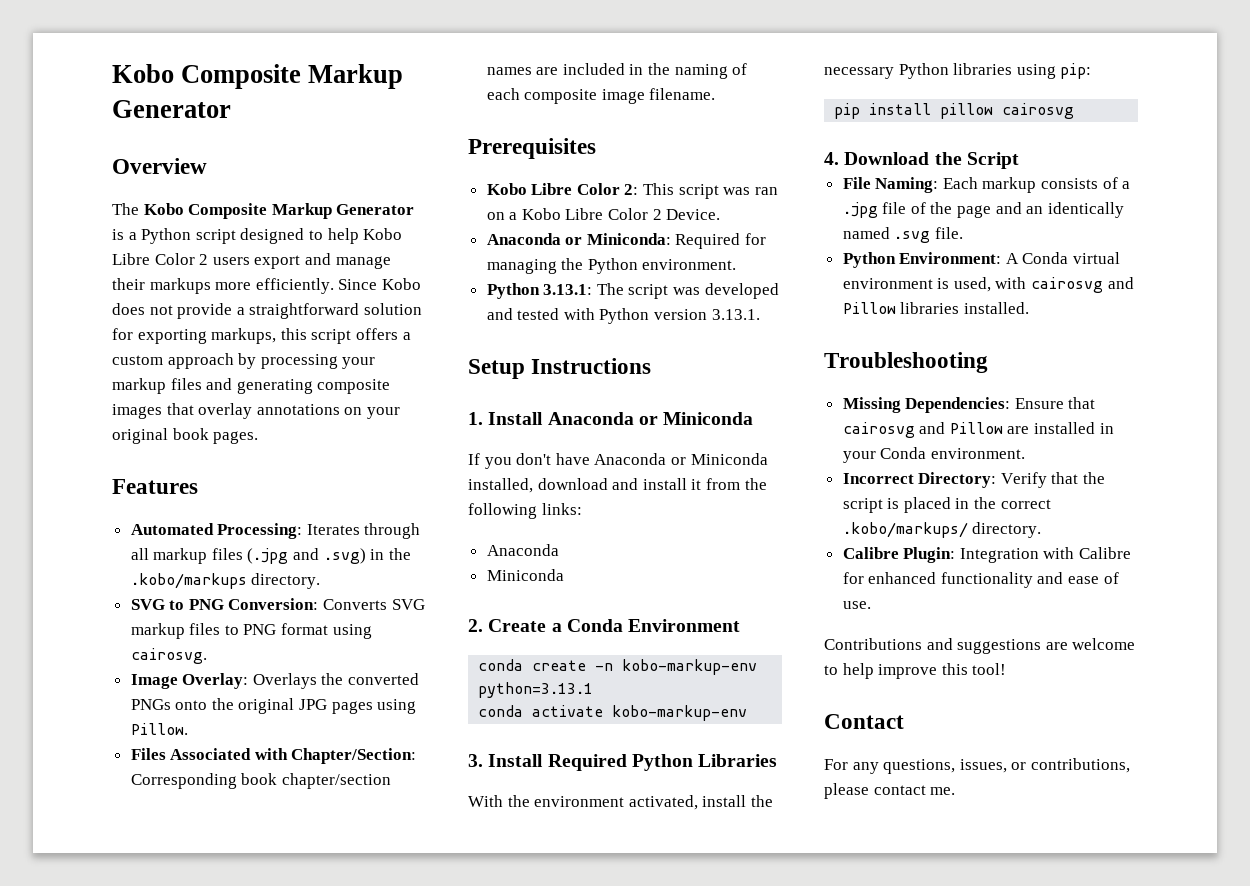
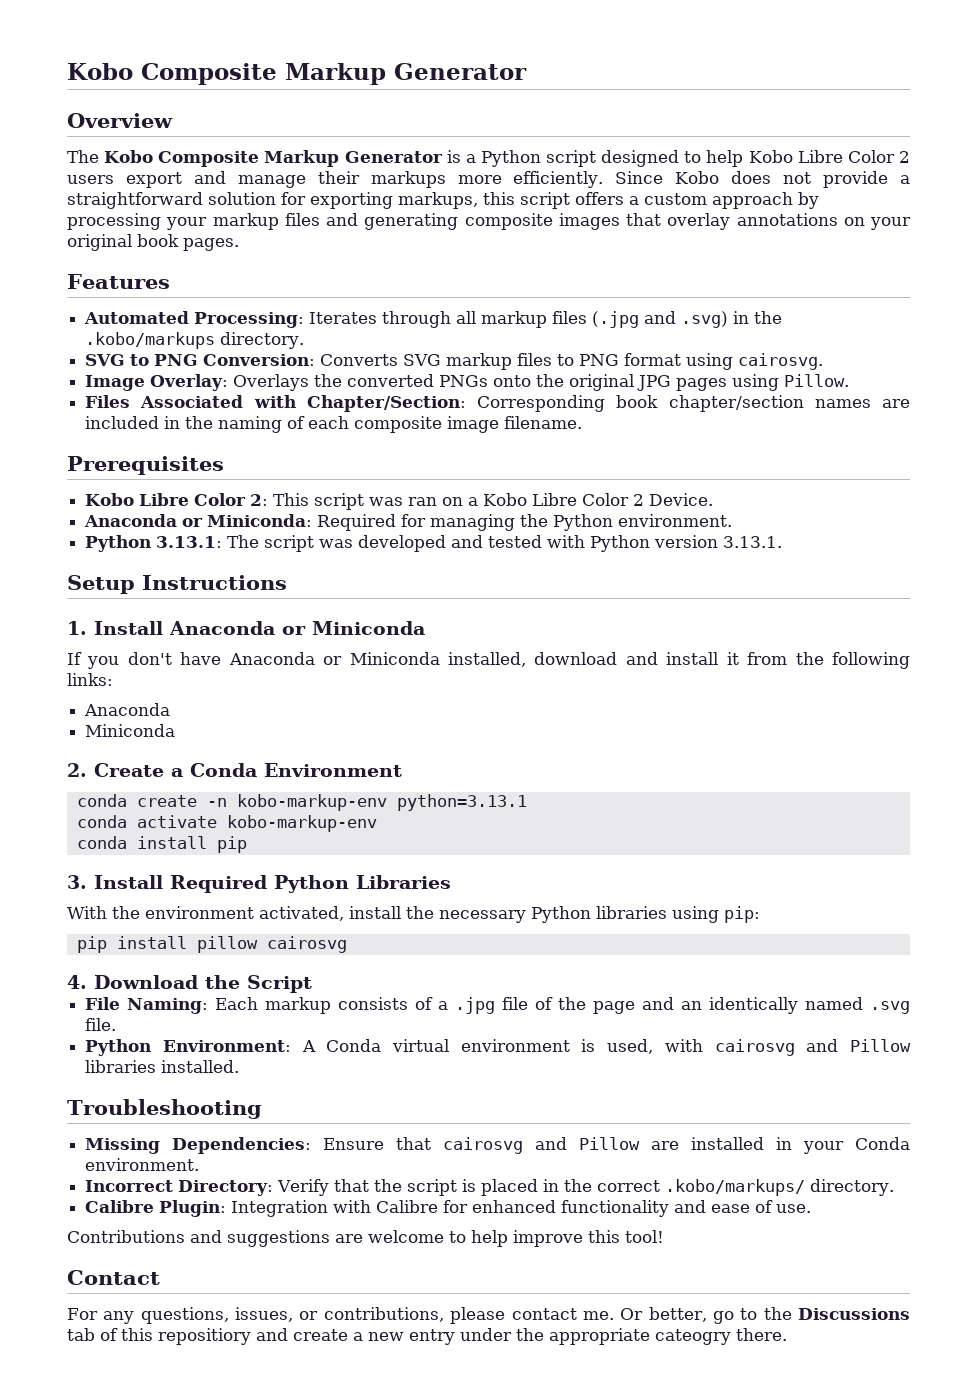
(748, 713) none -> [76,836,247,853] // conda install pip
(956, 791) none -> [620,1307,910,1324] [67,1328,787,1345] Or better, go to the Discussions tab of this repositiory and create a new entry under the appropriate cateogry there.

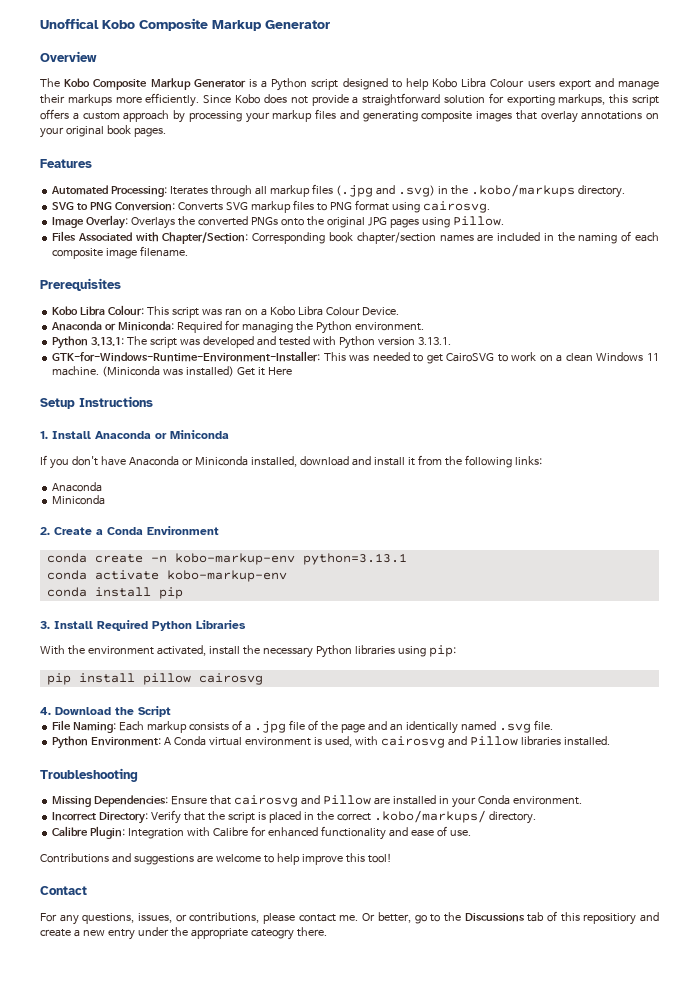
(67, 71) none -> [40,18,99,29] Unoffical
[797,150,910,163] Libre Color 2 -> [461,78,525,88] Libra Colour
[139,493,269,506] Libre Color 2: -> [80,305,145,316] Libra Colour:
[532,493,645,506] Libre Color 2 -> [297,306,360,316] Libra Colour
(783, 542) none -> [52,351,660,364] [52,366,292,377] // GTK-for-Windows-Runtime-Environment-Installer: This was needed to get CairoSVG to work on a clean Windows 11 machine. (Miniconda was installed) Get it Here

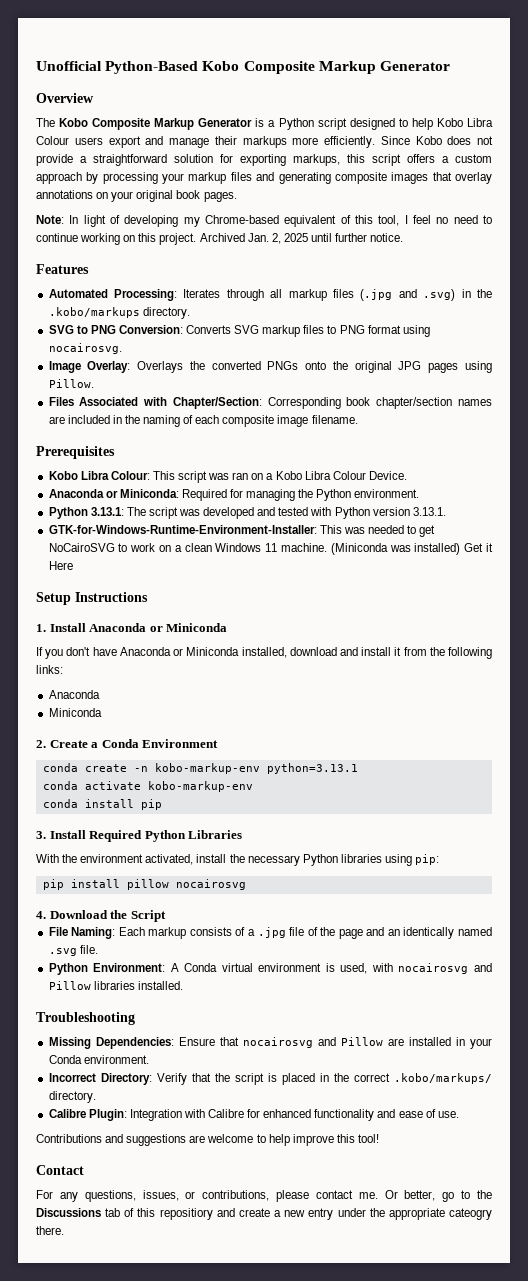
[40,18,99,29] Unoffical -> [36,61,199,74] Unofficial Python-Based
(166, 132) none -> [36,215,492,227] [36,233,404,245] // Note: In light of developing my Chrome-based equivalent of this tool, I feel no need to continue working on this project. Archived Jan. 2, 2025 until further notice.
[422,201,490,213] cairosvg. -> [48,343,122,354] nocairosvg.
[446,353,495,362] CairoSVG -> [48,543,115,552] NoCairoSVG
[198,673,263,685] cairosvg -> [175,879,246,890] nocairosvg
[380,736,445,748] cairosvg -> [398,963,469,974] nocairosvg
[233,795,298,807] cairosvg -> [242,1037,313,1048] nocairosvg

